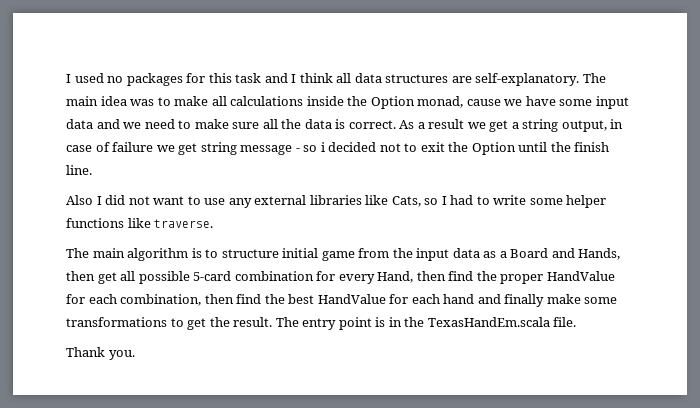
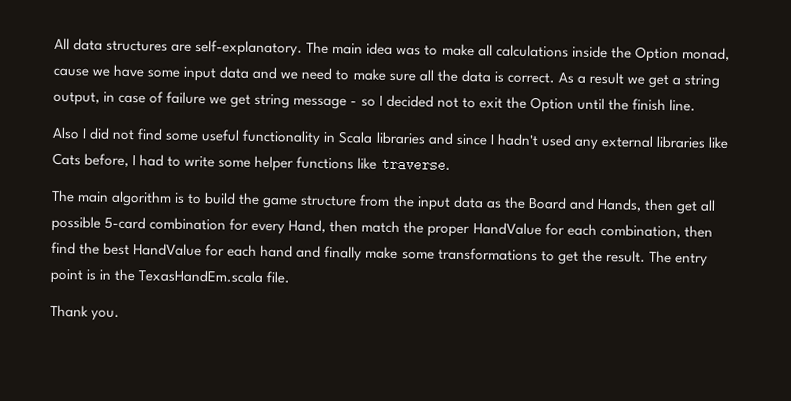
[66,73,352,86] I used no packages for this task and I think all -> [54,37,70,50] All
[320,142,325,152] i -> [378,95,383,106] I
[153,196,226,205] want to use -> [137,128,571,147] find some useful functionality in Scala libraries and since I hadn't used
[391,196,439,207] Cats, so -> [52,152,130,168] Cats before,
[221,248,355,261] structure initial game -> [204,192,358,209] build the game structure
[499,251,507,258] a -> [503,196,526,209] the
[448,271,474,281] find -> [361,220,401,234] match

